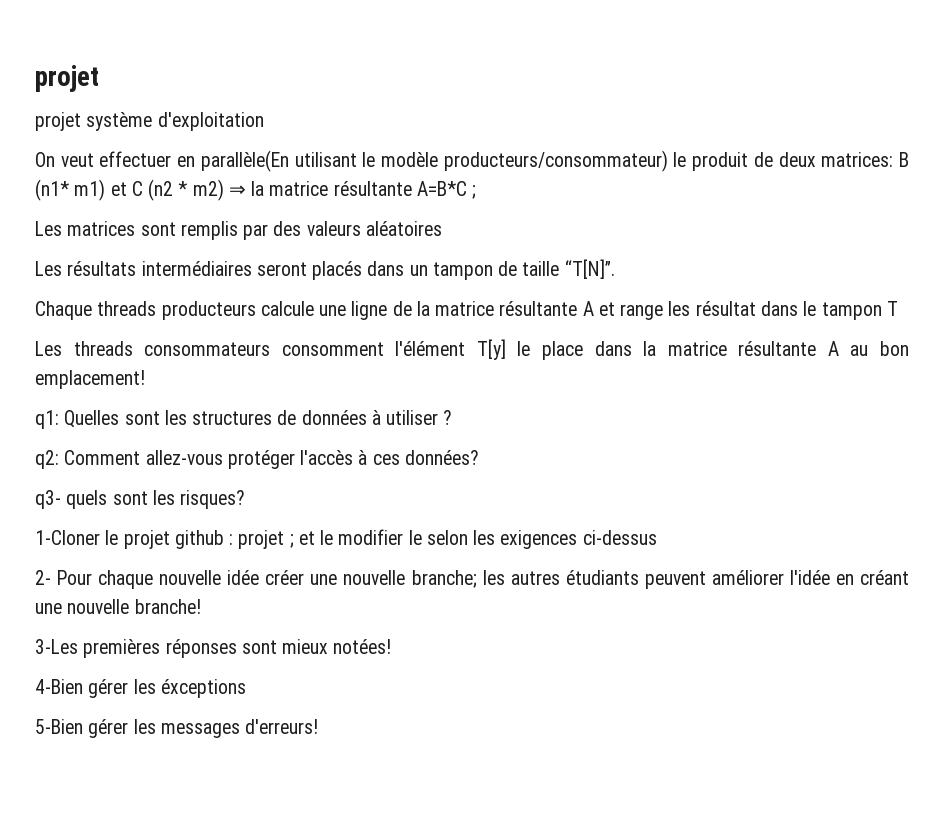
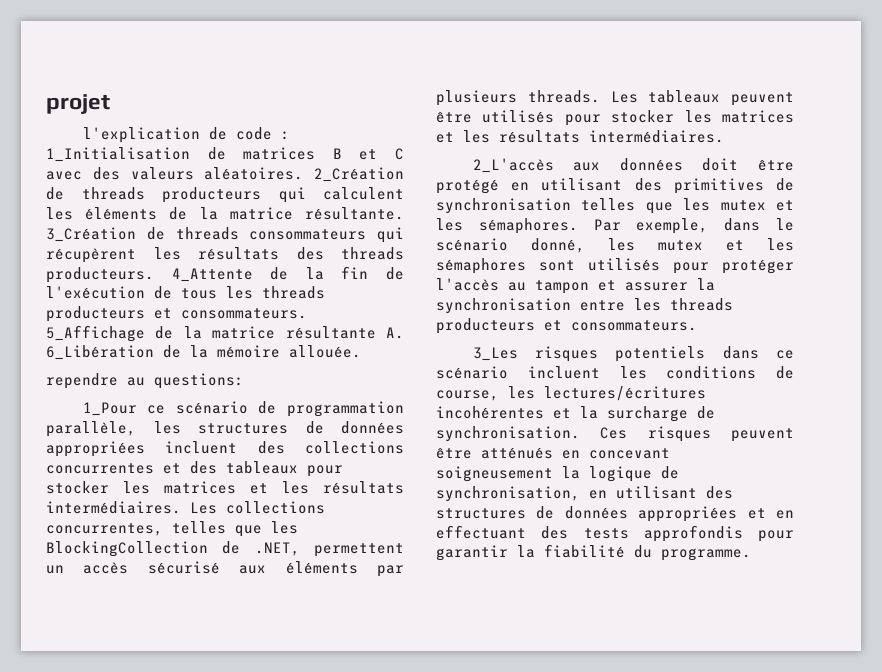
[35,112,264,131] [35,150,909,172] [35,179,477,201] [35,221,442,240] [35,259,615,280] [35,301,898,320] [35,339,909,360] [35,370,145,389] [35,410,453,429] [35,450,479,469] [35,490,246,509] [35,529,657,549] [35,570,909,589] [35,599,201,614] [35,639,392,658] [35,679,246,698] [35,719,319,738] projet système d'exploitation // On veut effectuer en parallèle(En utilisant le modèle producteurs/consommateur) le produit de deux matrices: B (n1* m1) et C (n2 * m2) ⇒ la matrice résultante A=B*C ; // Les matrices sont remplis par des valeurs aléatoires // Les résultats intermédiaires seront placés dans un tampon de taille “T[N]”. // Chaque threads producteurs calcule une ligne de la matrice résultante A et range les résultat dans le tampon T // Les threads consommateurs consomment l'élément T[y] le place dans la matrice résultante A au bon emplacement! // q1: Quelles sont les structures de données à utiliser ? // q2: Comment allez-vous protéger l'accès à ces données? // q3- quels sont les risques? // 1-Cloner le projet github : projet ; et le modifier le selon les exigences ci-dessus // 2- Pour chaque nouvelle idée créer une nouvelle branche; les autres étudiants peuvent améliorer l'idée en créant une nouvelle branche! // 3-Les premières réponses sont mieux notées! // 4-Bien gérer les éxceptions // 5-Bien gérer les messages d'erreurs! -> [82,127,290,143] [46,147,405,162] [46,167,404,182] [46,187,404,203] [46,207,404,220] [46,227,404,243] [46,247,404,263] [46,266,405,283] [46,286,325,299] [46,306,307,322] [46,325,404,342] [46,345,361,360] [46,373,244,389] [82,401,404,417] [46,421,404,437] [46,441,404,457] [46,461,343,477] [46,481,404,494] [46,501,325,514] [46,521,298,537] [46,541,404,557] [46,561,404,577] [436,90,794,106] [436,110,794,126] [436,130,724,143] [472,158,794,173] [436,178,794,194] [436,198,794,214] [436,218,794,234] [436,238,794,253] [436,258,794,274] [436,278,715,294] [436,298,733,314] [436,318,697,334] [472,346,795,362] [436,366,794,379] [436,386,706,401] [436,406,715,422] [436,426,794,442] [436,448,670,459] [436,466,679,482] [436,486,733,502] [436,506,794,522] [436,525,794,542] [436,544,751,561] l'explication de code : 1_Initialisation de matrices B et C avec des valeurs aléatoires. 2_Création de threads producteurs qui calculent les éléments de la matrice résultante. 3_Création de threads consommateurs qui récupèrent les résultats des threads producteurs. 4_Attente de la fin de l'exécution de tous les threads producteurs et consommateurs. 5_Affichage de la matrice résultante A. 6_Libération de la mémoire allouée. // rependre au questions: // 1_Pour ce scénario de programmation parallèle, les structures de données appropriées incluent des collections concurrentes et des tableaux pour stocker les matrices et les résultats intermédiaires. Les collections concurrentes, telles que les BlockingCollection de .NET, permettent un accès sécurisé aux éléments par plusieurs threads. Les tableaux peuvent être utilisés pour stocker les matrices et les résultats intermédiaires. // 2_L'accès aux données doit être protégé en utilisant des primitives de synchronisation telles que les mutex et les sémaphores. Par exemple, dans le scénario donné, les mutex et les sémaphores sont utilisés pour protéger l'accès au tampon et assurer la synchronisation entre les threads producteurs et consommateurs. // 3_Les risques potentiels dans ce scénario incluent les conditions de course, les lectures/écritures incohérentes et la surcharge de synchronisation. Ces risques peuvent être atténués en concevant soigneusement la logique de synchronisation, en utilisant des structures de données appropriées et en effectuant des tests approfondis pour garantir la fiabilité du programme.

